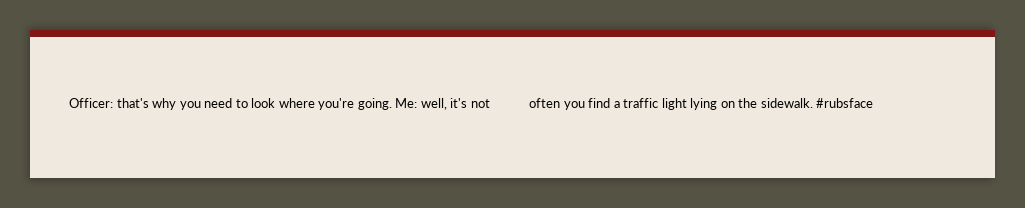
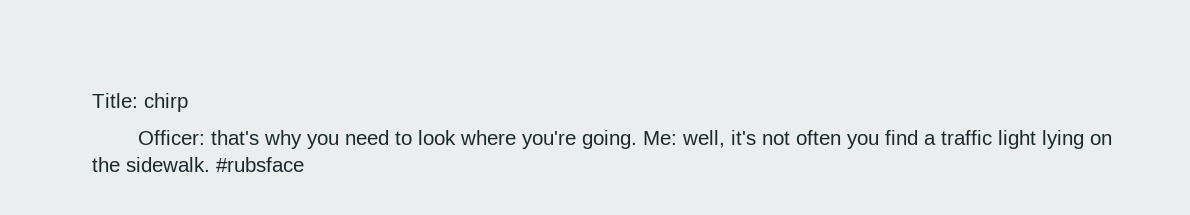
(69, 103) none -> [92,93,188,112] Title: chirp //

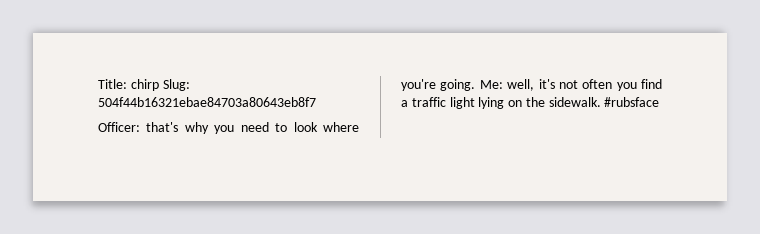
(188, 102) none -> [162,79,190,91] [98,97,316,107] Slug: 504f44b16321ebae84703a80643eb8f7

